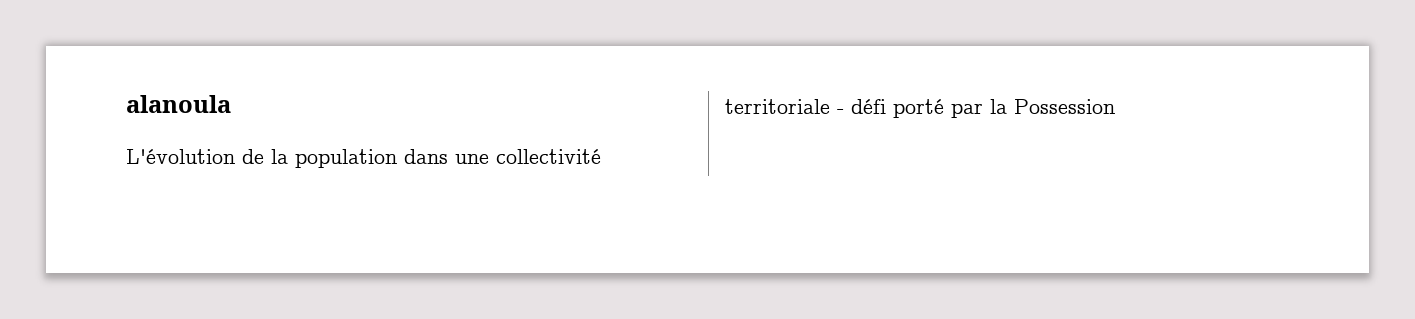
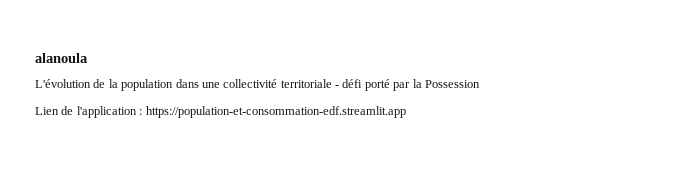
(1115, 106) none -> [35,106,406,118] // Lien de l'application : https://population-et-consommation-edf.streamlit.app

